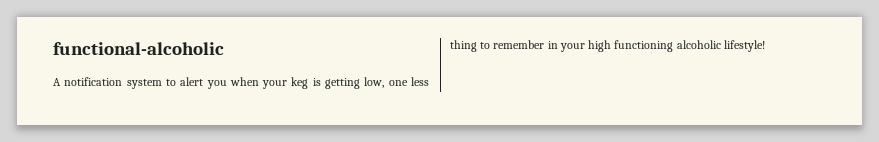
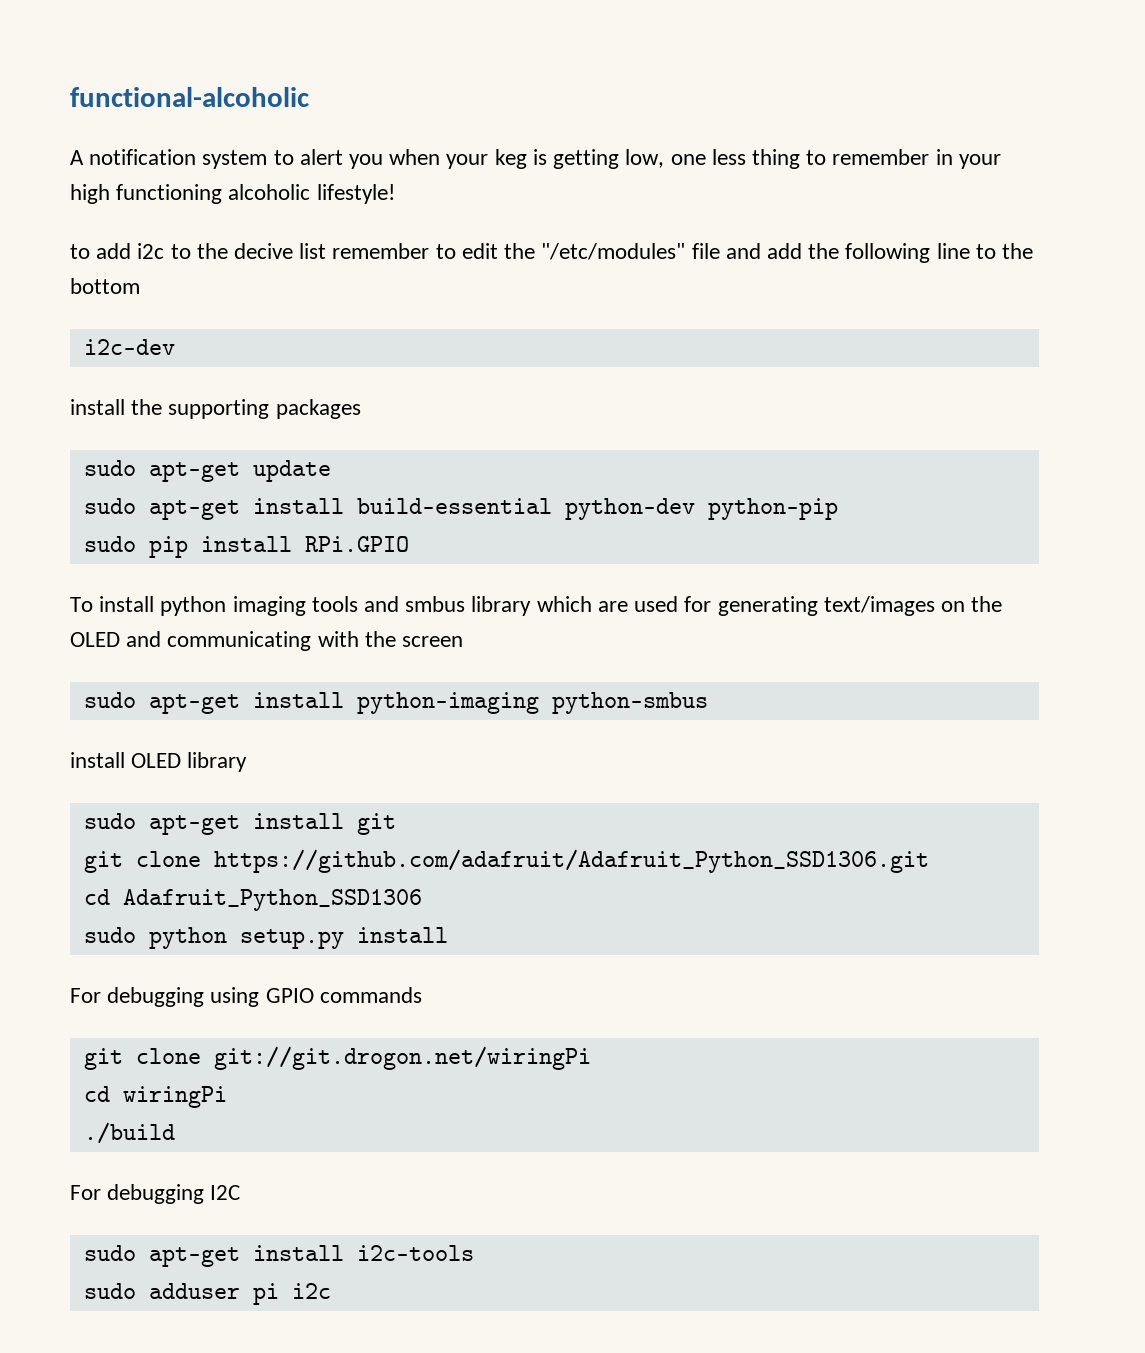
(765, 46) none -> [70,243,1033,263] [70,278,140,294] [83,339,175,355] [70,399,361,419] [83,460,331,482] [83,498,838,520] [83,536,409,558] [70,596,1003,616] [70,631,464,651] [83,692,708,714] [70,752,248,772] [83,813,396,835] [83,849,929,873] [83,889,422,911] [83,927,448,949] [70,987,422,1007] [83,1046,591,1070] [83,1086,227,1108] [83,1122,175,1144] [70,1184,241,1204] [83,1245,474,1267] [83,1283,331,1305] // to add i2c to the decive list remember to edit the "/etc/modules" file and add the following line to the bottom // i2c-dev // install the supporting packages // sudo apt-get update // sudo apt-get install build-essential python-dev python-pip // sudo pip install RPi.GPIO // To install python imaging tools and smbus library which are used for generating text/images on the OLED and communicating with the screen // sudo apt-get install python-imaging python-smbus // install OLED library // sudo apt-get install git // git clone https://github.com/adafruit/Adafruit_Python_SSD1306.git // cd Adafruit_Python_SSD1306 // sudo python setup.py install // For debugging using GPIO commands // git clone git://git.drogon.net/wiringPi // cd wiringPi // ./build // For debugging I2C // sudo apt-get install i2c-tools // sudo adduser pi i2c

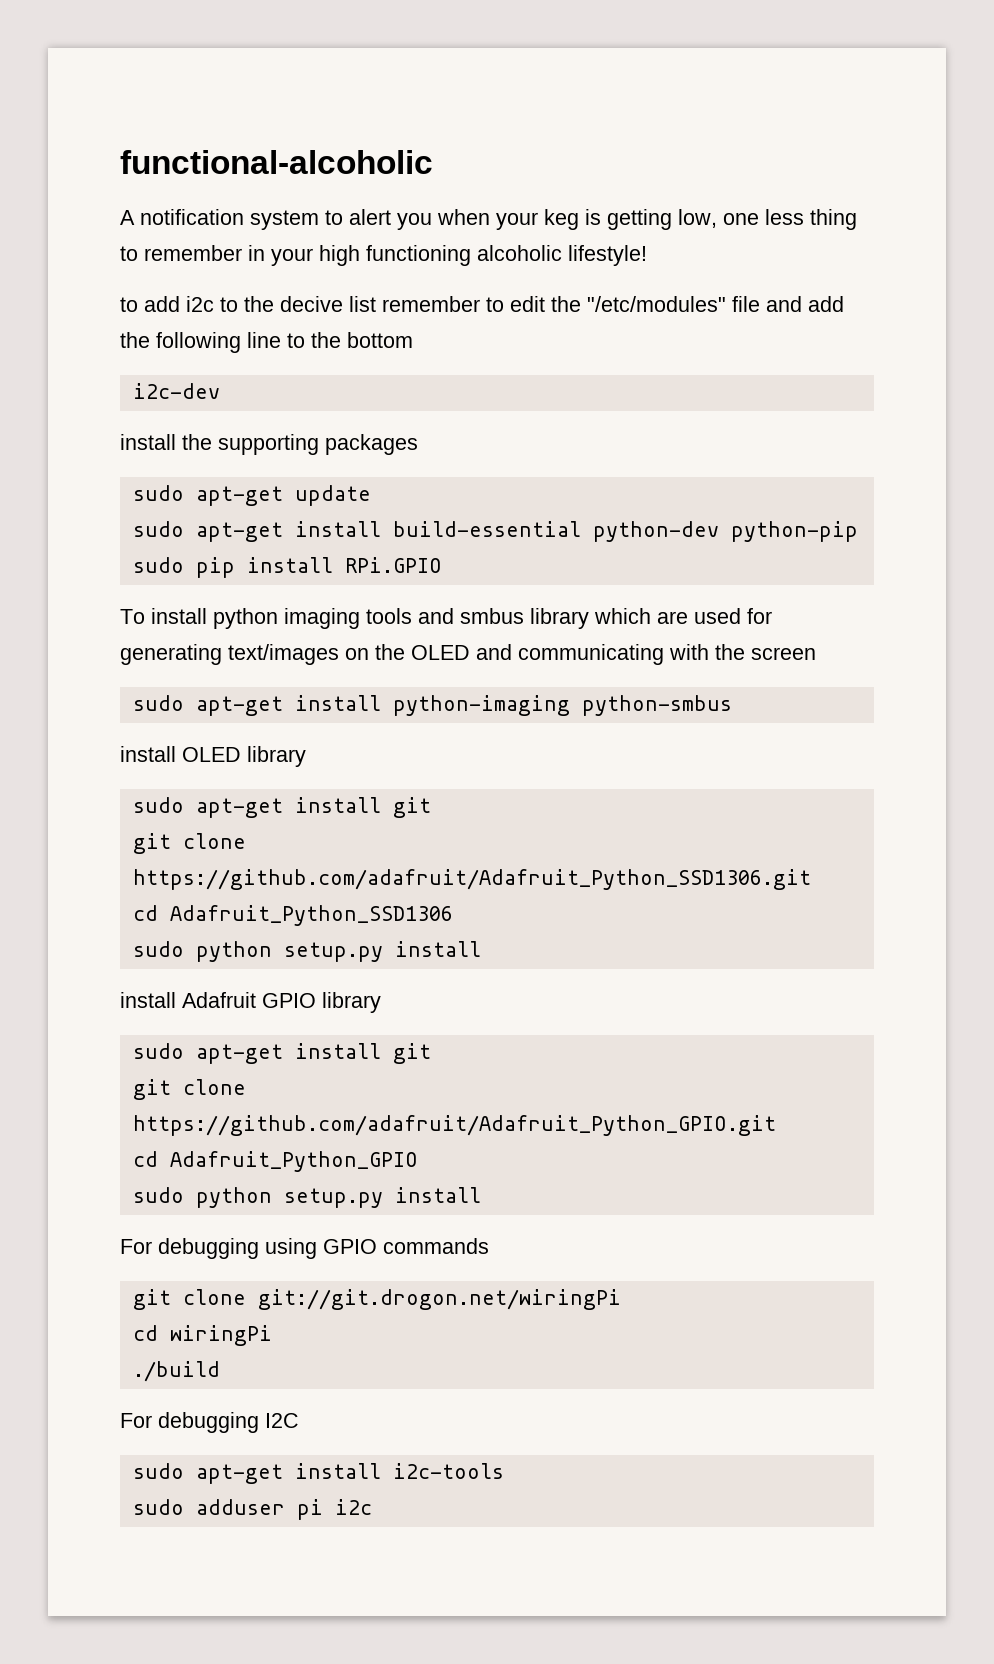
(448, 935) none -> [120,992,381,1013] [132,1043,431,1064] [132,1079,246,1100] [132,1115,776,1136] [132,1151,418,1172] [132,1187,481,1208] // install Adafruit GPIO library // sudo apt-get install git // git clone https://github.com/adafruit/Adafruit_Python_GPIO.git // cd Adafruit_Python_GPIO // sudo python setup.py install

